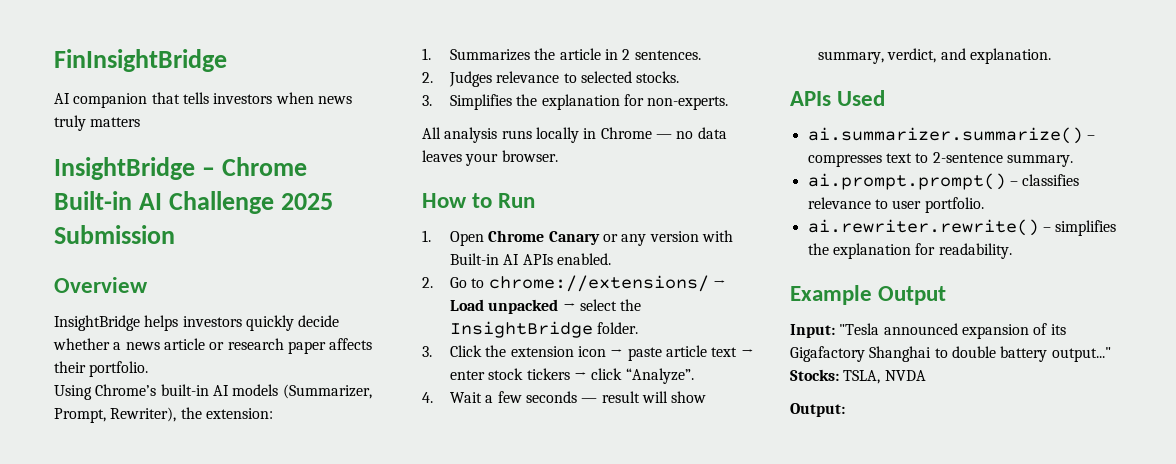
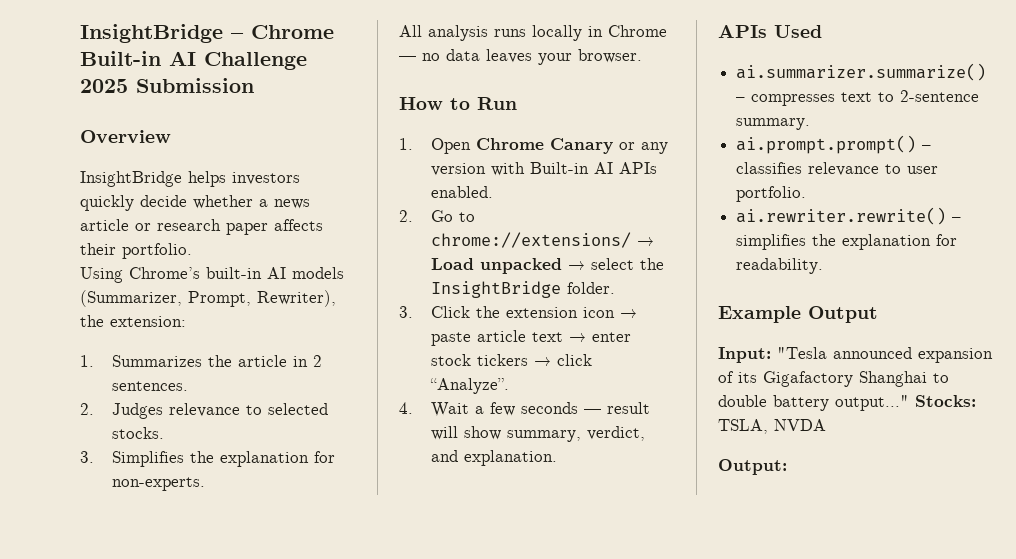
[54,49,227,72] [54,92,352,108] [54,115,141,131] FinInsightBridge // AI companion that tells investors when news truly matters // -> (80, 33) none

